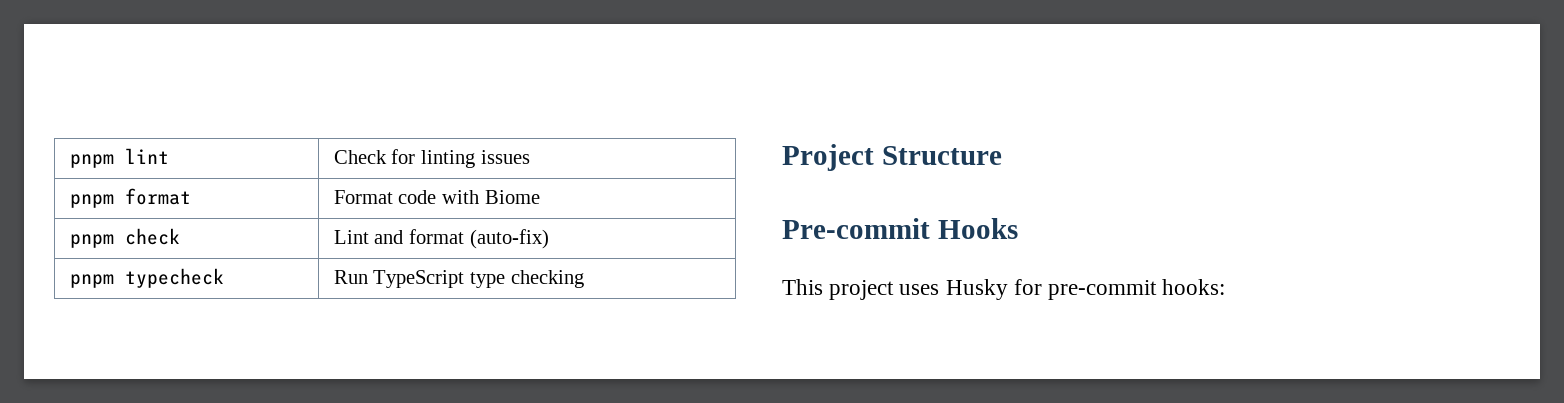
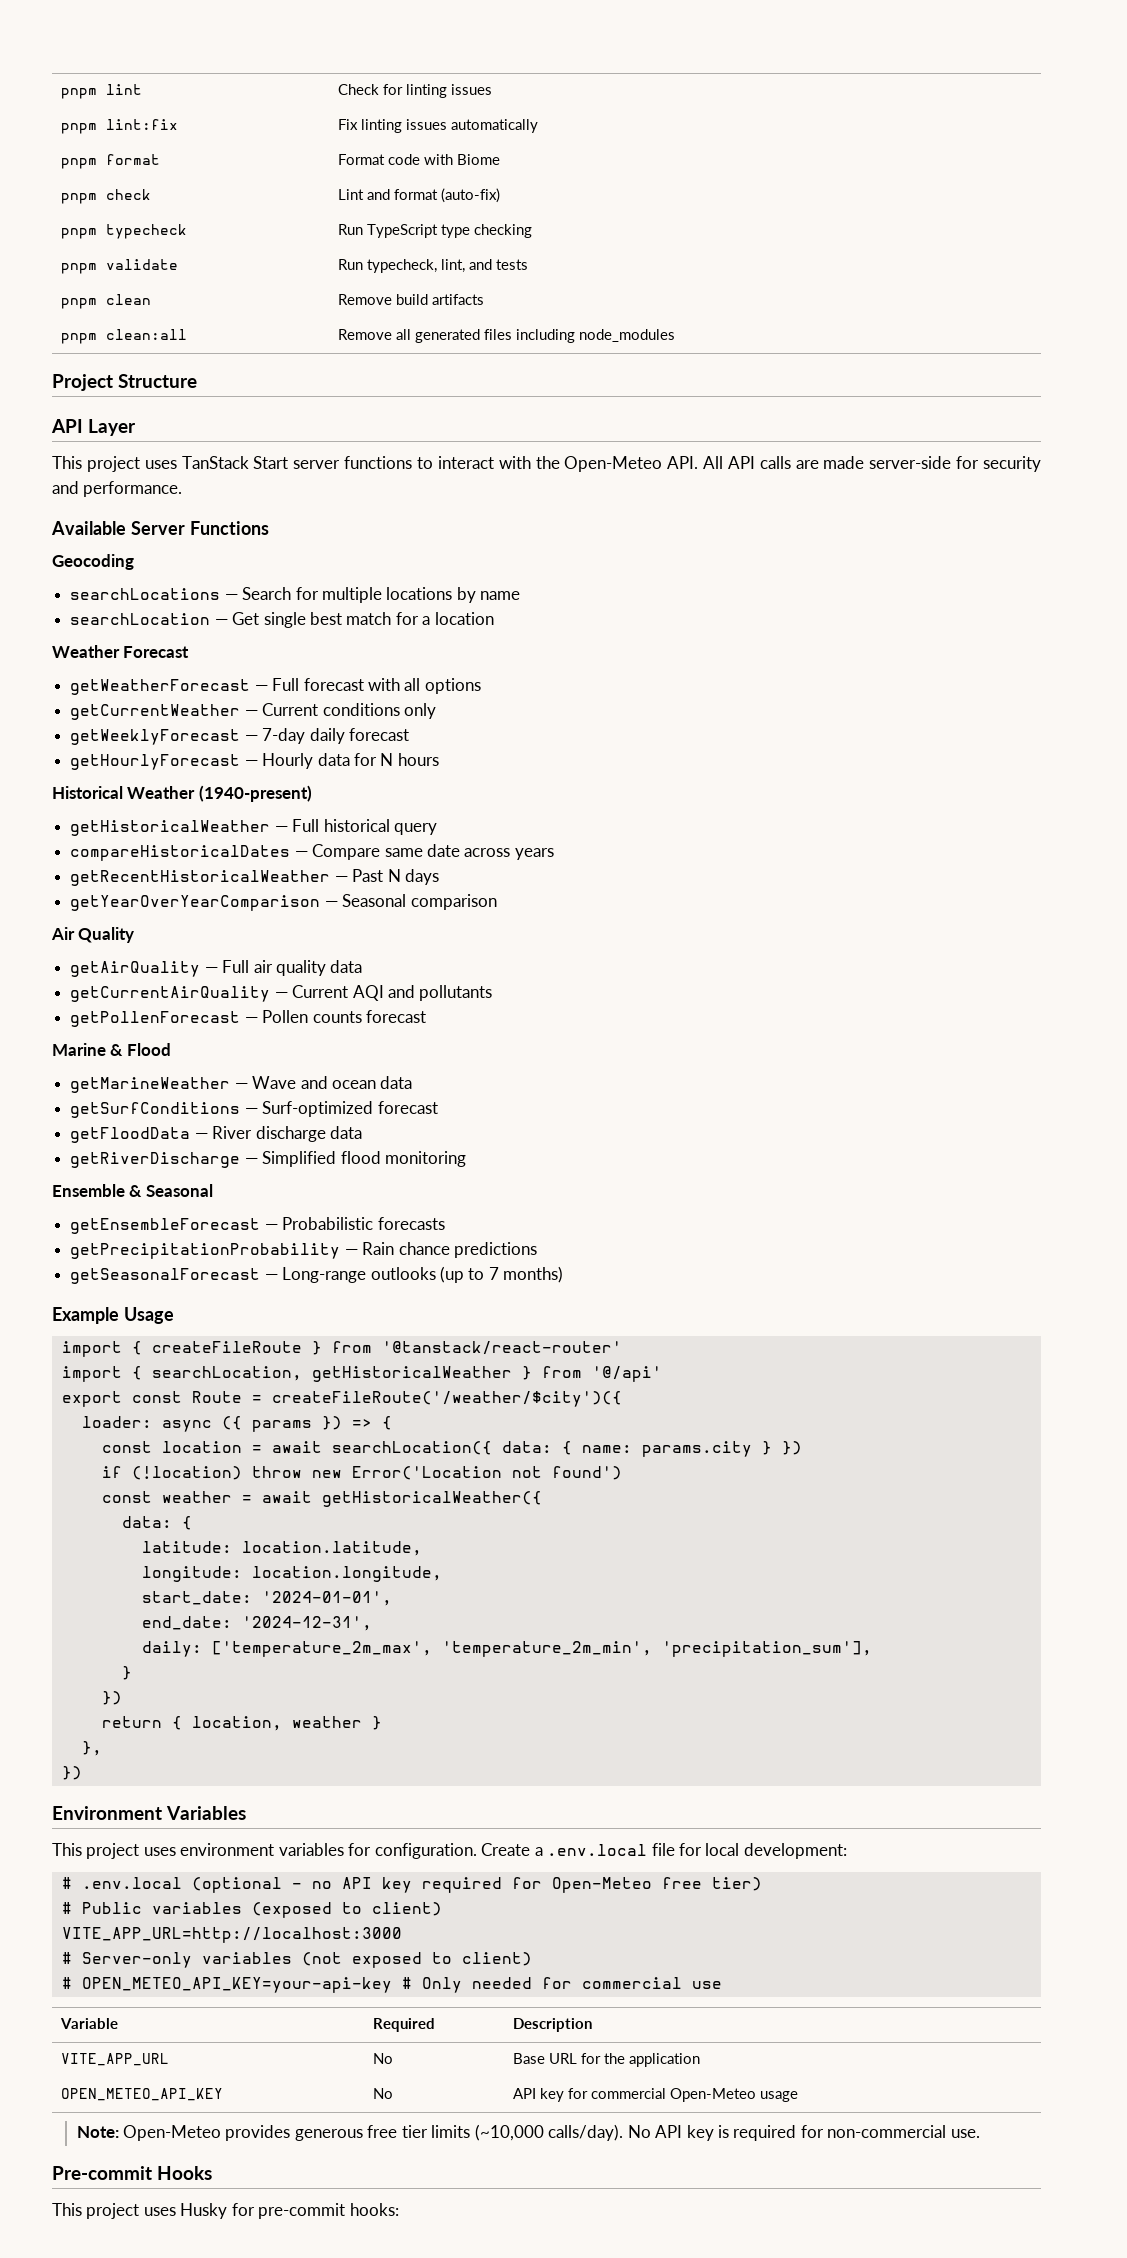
(530, 157) none -> [61,119,179,134] [338,119,539,133] // pnpm lint:fix | Fix linting issues automatically
[782,144,1002,171] // Project Structure -> [61,259,179,274] [338,259,529,273] [61,294,152,309] [338,294,485,305] [61,329,188,344] [338,329,676,343] [52,374,198,391] [51,419,137,436] [52,456,1042,472] [52,481,183,497] [51,521,269,535] [52,554,134,570] [70,587,521,603] [70,612,494,628] [52,645,190,658] [70,678,481,695] [70,703,436,720] [70,728,409,745] [70,753,439,770] [52,785,312,802] [70,819,437,836] [70,844,554,861] [70,869,439,886] [70,894,497,911] [51,927,135,943] [70,960,363,977] [70,985,493,1002] [70,1010,426,1027] [52,1043,171,1056] [70,1076,413,1093] [70,1101,438,1118] [70,1126,362,1143] [70,1151,466,1168] [52,1184,213,1197] [70,1217,445,1234] [70,1242,537,1259] [70,1266,564,1284] [52,1307,174,1324] [61,1341,622,1357] [61,1366,662,1382] [61,1391,622,1407] [81,1416,392,1432] [101,1441,802,1457] [101,1466,622,1480] [101,1491,542,1507] [121,1516,192,1530] [141,1541,422,1556] [141,1566,442,1582] [141,1591,392,1606] [141,1616,372,1631] [141,1641,872,1657] [121,1666,132,1680] [101,1691,122,1705] [101,1716,382,1731] [81,1741,102,1756] [61,1766,82,1780] [52,1806,247,1820] [52,1843,847,1859] [61,1877,762,1893] [61,1902,442,1918] [61,1927,402,1943] [61,1952,532,1968] [61,1977,722,1993] [60,2018,119,2029] [373,2018,436,2032] [513,2018,593,2032] [61,2053,170,2066] [373,2053,394,2064] [513,2053,701,2067] [61,2088,224,2101] [373,2088,394,2099] [513,2088,799,2102] [76,2124,980,2141] // pnpm validate | Run typecheck, lint, and tests // pnpm clean | Remove build artifacts // pnpm clean:all | Remove all generated files including node_modules // Project Structure // API Layer // This project uses TanStack Start server functions to interact with the Open-Meteo API. All API calls are made server-side for security and performance. // Available Server Functions // Geocoding // searchLocations — Search for multiple locations by name // searchLocation — Get single best match for a location // Weather Forecast // getWeatherForecast — Full forecast with all options // getCurrentWeather — Current conditions only // getWeeklyForecast — 7-day daily forecast // getHourlyForecast — Hourly data for N hours // Historical Weather (1940-present) // getHistoricalWeather — Full historical query // compareHistoricalDates — Compare same date across years // getRecentHistoricalWeather — Past N days // getYearOverYearComparison — Seasonal comparison // Air Quality // getAirQuality — Full air quality data // getCurrentAirQuality — Current AQI and pollutants // getPollenForecast — Pollen counts forecast // Marine & Flood // getMarineWeather — Wave and ocean data // getSurfConditions — Surf-optimized forecast // getFloodData — River discharge data // getRiverDischarge — Simplified flood monitoring // Ensemble & Seasonal // getEnsembleForecast — Probabilistic forecasts // getPrecipitationProbability — Rain chance predictions // getSeasonalForecast — Long-range outlooks (up to 7 months) // Example Usage // import { createFileRoute } from '@tanstack/react-router' // import { searchLocation, getHistoricalWeather } from '@/api' // export const Route = createFileRoute('/weather/$city')({ // loader: async ({ params }) => { // const location = await searchLocation({ data: { name: params.city } }) // if (!location) throw new Error('Location not found') // const weather = await getHistoricalWeather({ // data: { // latitude: location.latitude, // longitude: location.longitude, // start_date: '2024-01-01', // end_date: '2024-12-31', // daily: ['temperature_2m_max', 'temperature_2m_min', 'precipitation_sum'], // } // }) // return { location, weather } // }, // }) // Environment Variables // This project uses environment variables for configuration. Create a .env.local file for local development: // # .env.local (optional - no API key required for Open-Meteo free tier) // # Public variables (exposed to client) // VITE_APP_URL=http://localhost:3000 // # Server-only variables (not exposed to client) // # OPEN_METEO_API_KEY=your-api-key # Only needed for commercial use // Variable | Required | Description // VITE_APP_URL | No | Base URL for the application // OPEN_METEO_API_KEY | No | API key for commercial Open-Meteo usage // Note: Open-Meteo provides generous free tier limits (~10,000 calls/day). No API key is required for non-commercial use.

